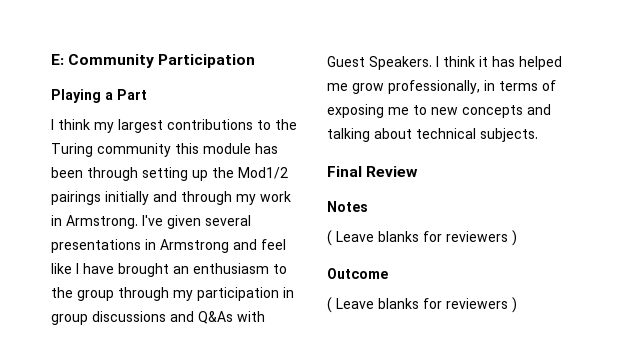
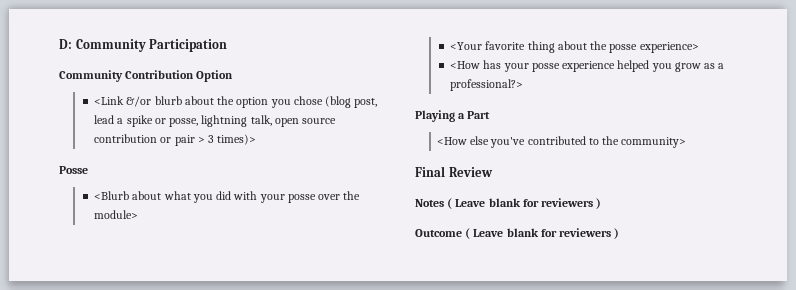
[51,54,64,65] E: -> [59,39,72,49] D:
[51,89,147,103] [51,119,297,133] [51,143,278,157] [51,167,288,181] [51,191,291,205] [51,215,251,229] [51,239,286,253] [51,263,287,277] [51,287,294,301] [51,311,265,325] [327,56,562,70] [327,80,556,94] [327,104,551,118] [327,128,538,142] Playing a Part // I think my largest contributions to the Turing community this module has been through setting up the Mod1/2 pairings initially and through my work in Armstrong. I've given several presentations in Armstrong and feel like I have brought an enthusiasm to the group through my participation in group discussions and Q&As with Guest Speakers. I think it has helped me grow professionally, in terms of exposing me to new concepts and talking about technical subjects. -> [59,70,234,82] [94,96,378,108] [94,115,337,127] [94,134,257,146] [59,166,88,174] [94,191,361,203] [94,210,139,219] [450,41,699,53] [450,60,725,72] [450,79,524,91] [415,110,491,122] [436,136,687,148] Community Contribution Option // <Link &/or blurb about the option you chose (blog post, lead a spike or posse, lightning talk, open source contribution or pair > 3 times)> // Posse // <Blurb about what you did with your posse over the module> // <Your favorite thing about the posse experience> // <How has your posse experience helped you grow as a professional?> // Playing a Part // <How else you've contributed to the community>
[327,230,419,246] // ( Leave blanks -> [447,198,521,209] ( Leave blank
[327,297,419,313] // ( Leave blanks -> [465,228,539,239] ( Leave blank

